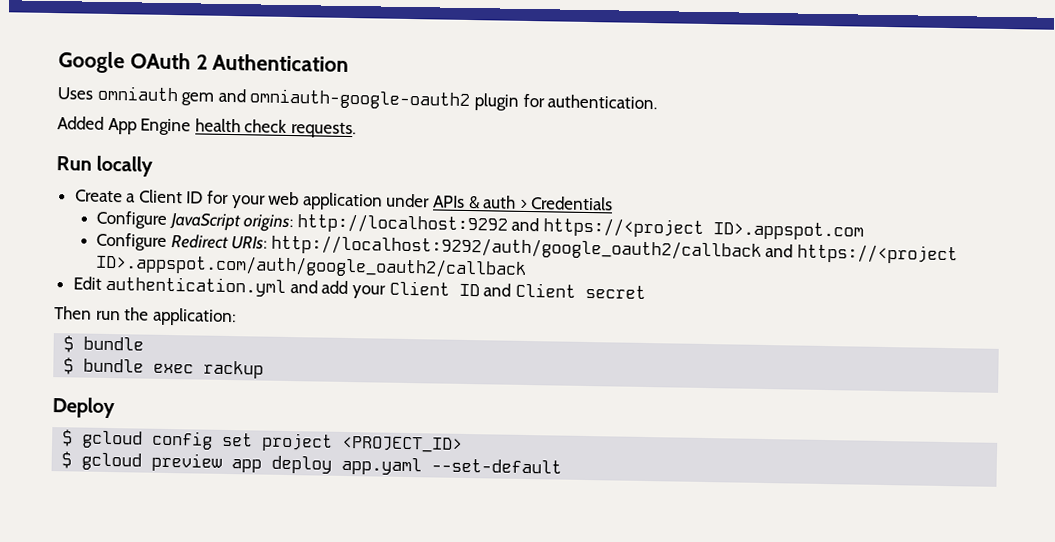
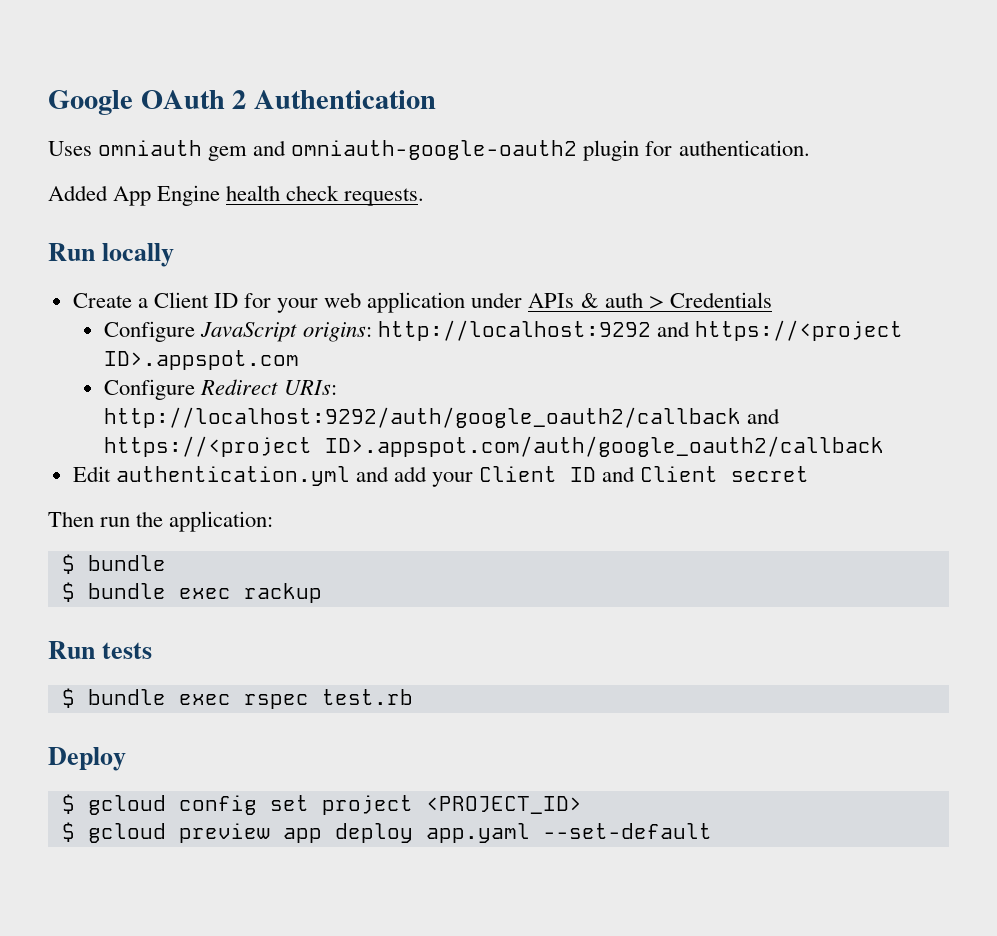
(265, 369) none -> [48,641,153,659] [61,688,413,709] // Run tests // $ bundle exec rspec test.rb

